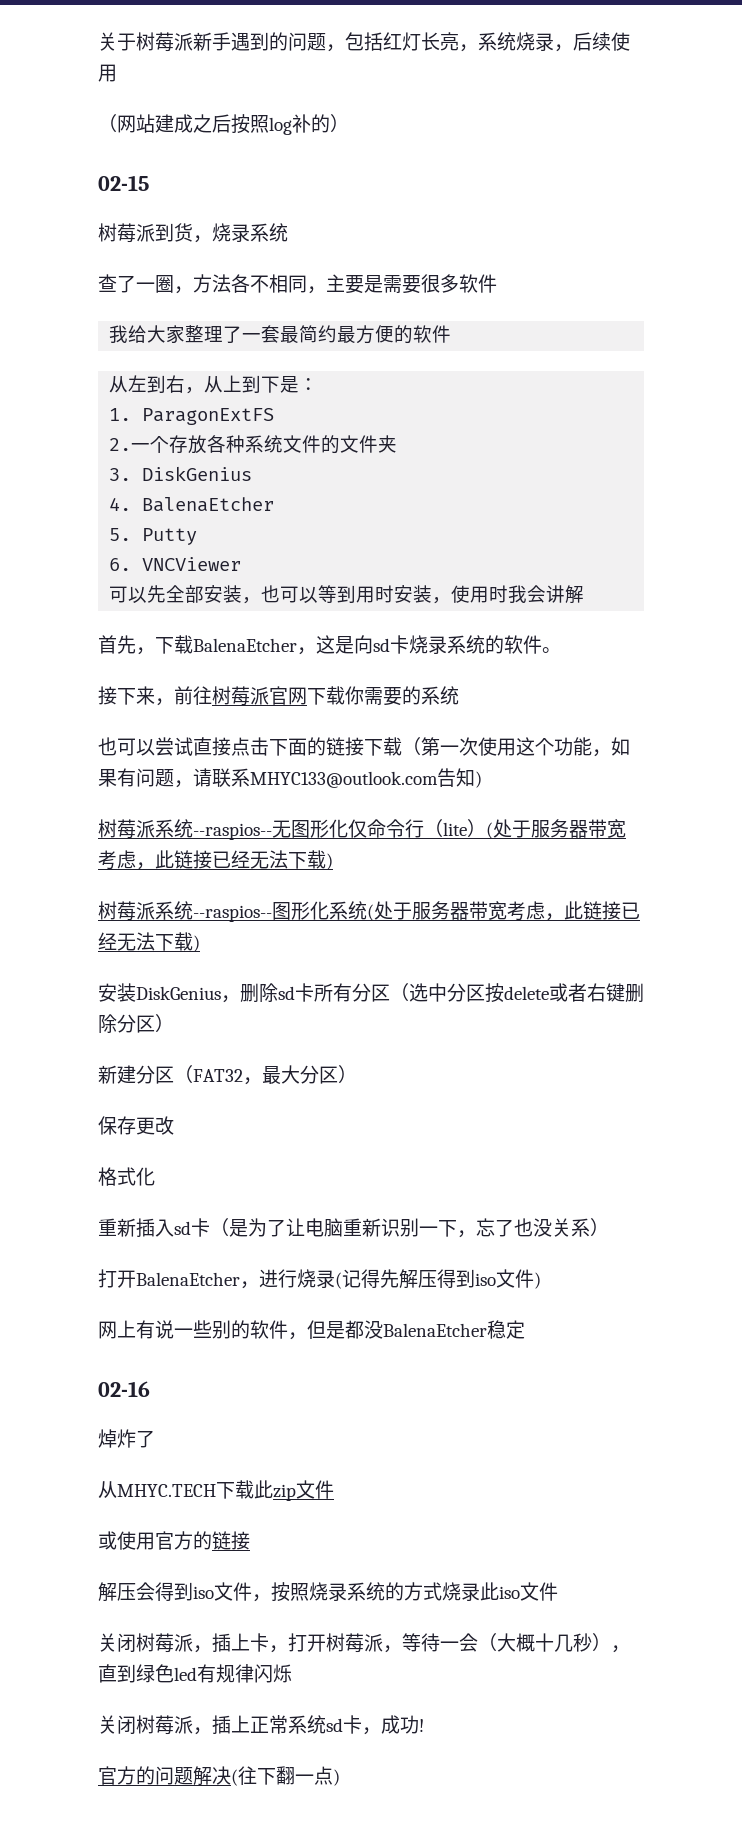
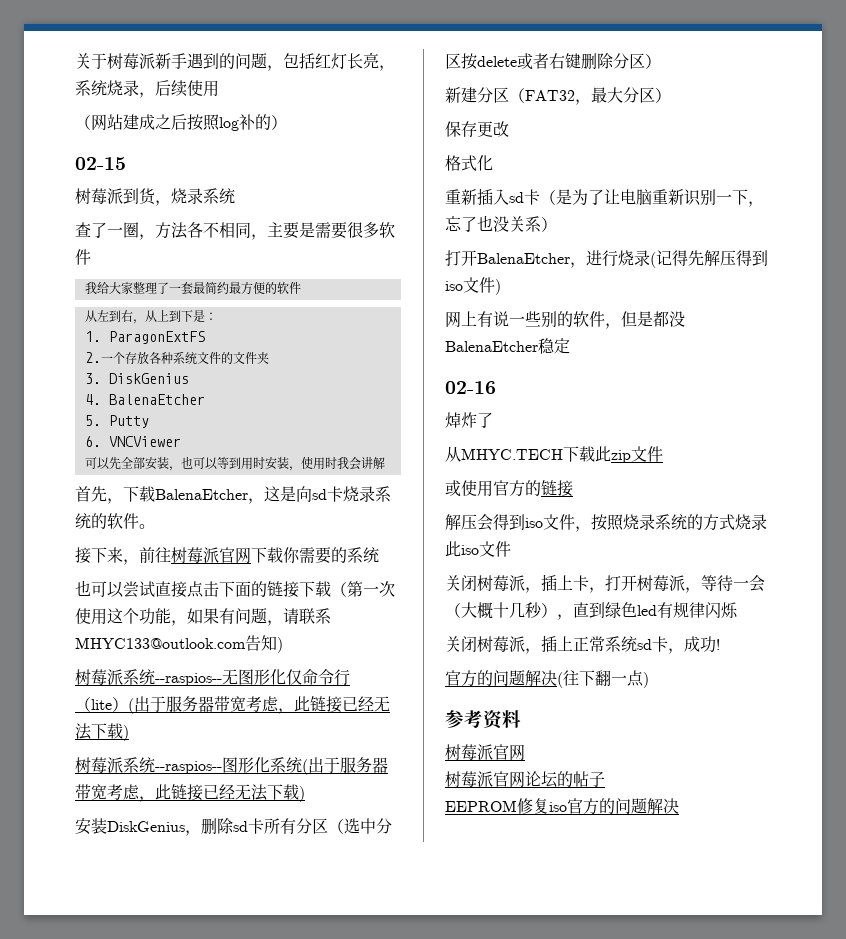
[493,819,512,838] 处 -> [134,696,150,712] 出
[374,901,393,920] 处 -> [308,757,324,773] 出
(340, 1777) none -> [445,710,521,729] [445,744,525,761] [445,771,605,788] [445,798,679,815] // 参考资料 // 树莓派官网 // 树莓派官网论坛的帖子 // EEPROM修复iso官方的问题解决

